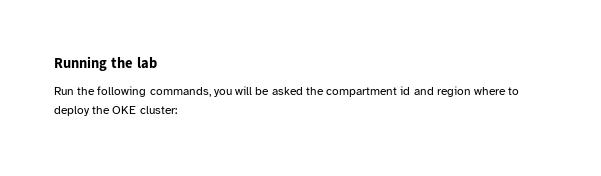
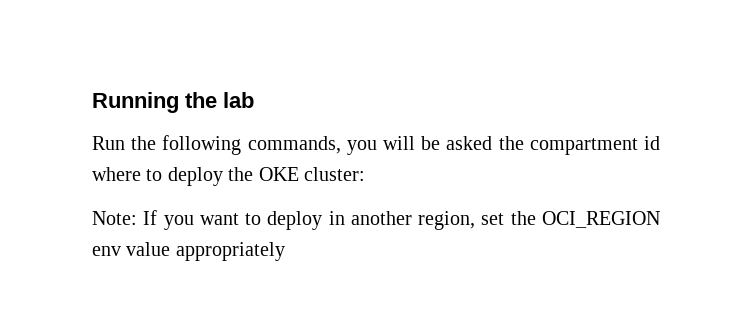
[413,86,471,97] and region -> (660, 143) none
(177, 110) none -> [92,210,660,230] [92,242,285,261] // Note: If you want to deploy in another region, set the OCI_REGION env value appropriately

